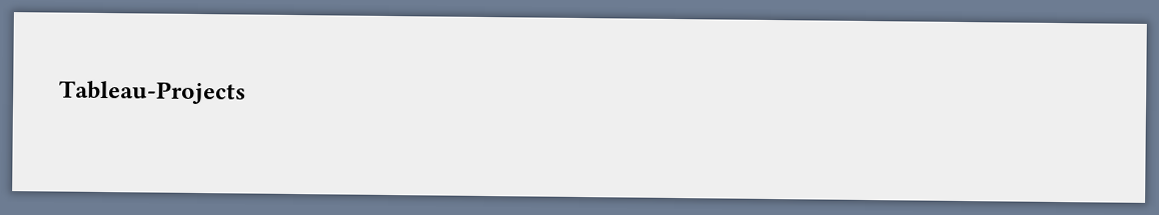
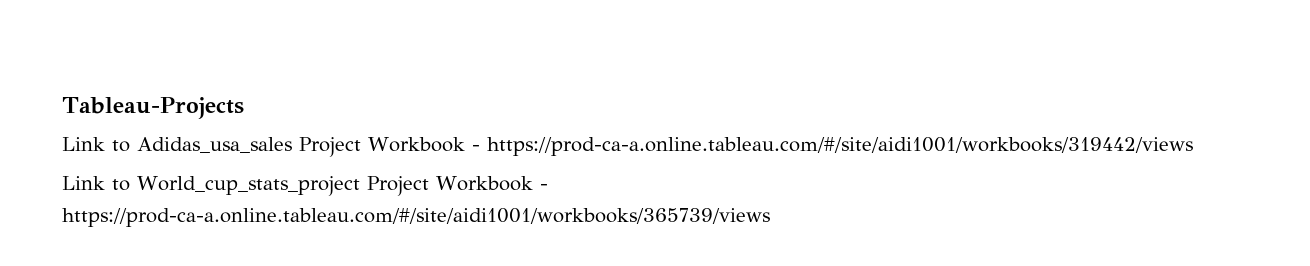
(246, 92) none -> [62,137,1193,157] [62,176,548,196] [62,208,770,227] // Link to Adidas_usa_sales Project Workbook - https://prod-ca-a.online.tableau.com/#/site/aidi1001/workbooks/319442/views // Link to World_cup_stats_project Project Workbook - https://prod-ca-a.online.tableau.com/#/site/aidi1001/workbooks/365739/views

